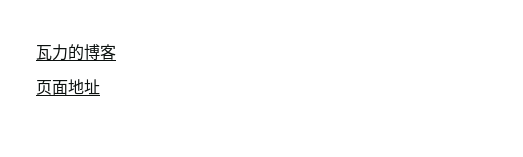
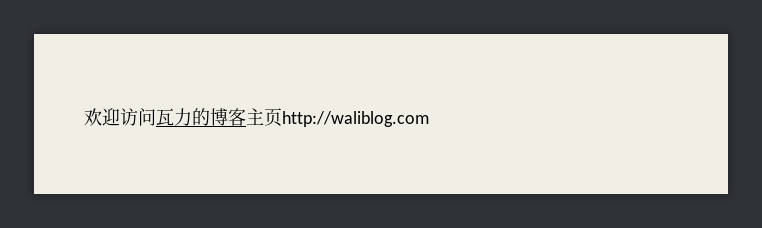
(36, 52) none -> [84,108,156,126] 欢迎访问
[36,79,100,95] // 页面地址 -> [246,108,429,127] 主页http://waliblog.com

